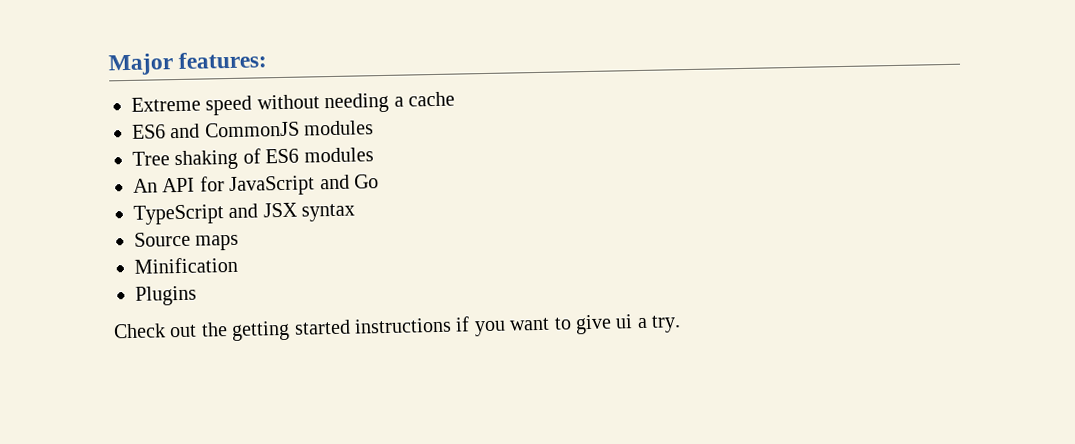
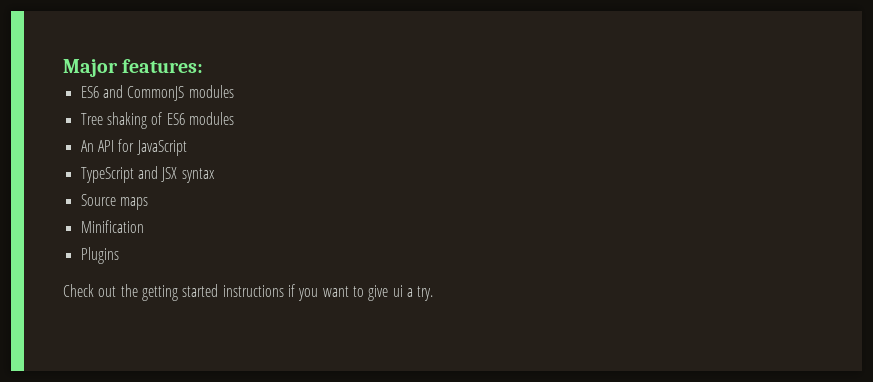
[131,91,455,116] // Extreme speed without needing a cache -> (204, 66) none
[319,174,379,190] and Go -> (187, 148) none

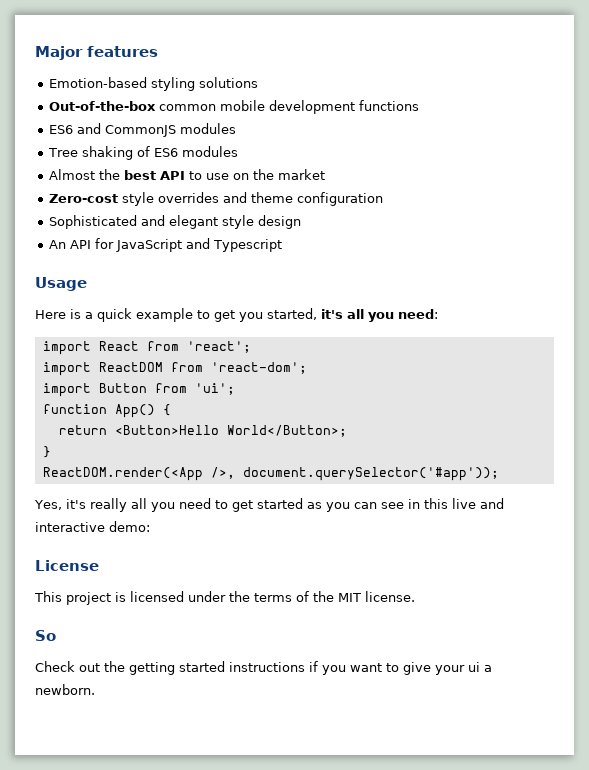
[122,59,204,73] features: -> [87,46,158,57] [49,77,259,91] [49,100,420,114] features // Emotion-based styling solutions // Out-of-the-box common mobile development functions
[80,139,187,156] [80,166,215,183] [80,194,148,210] [80,220,144,233] [80,247,119,264] An API for JavaScript // TypeScript and JSX syntax // Source maps // Minification // Plugins -> [49,169,326,180] [49,192,384,206] [49,215,302,229] [49,238,283,252] [35,277,87,291] [35,308,438,322] [42,341,251,355] [42,362,307,376] [42,383,235,397] [42,404,171,418] [58,425,347,437] [42,446,51,458] [42,467,499,481] [34,498,504,512] [35,521,150,532] [35,560,99,571] [34,591,415,605] [35,630,56,641] Almost the best API to use on the market // Zero-cost style overrides and theme configuration // Sophisticated and elegant style design // An API for JavaScript and Typescript // Usage // Here is a quick example to get you started, it's all you need: // import React from 'react'; // import ReactDOM from 'react-dom'; // import Button from 'ui'; // function App() { // return <Button>Hello World</Button>; // } // ReactDOM.render(<App />, document.querySelector('#app')); // Yes, it's really all you need to get started as you can see in this live and interactive demo: // License // This project is licensed under the terms of the MIT license. // So
(389, 293) none -> [435,665,465,675] your
[417,286,434,301] try. -> [35,684,95,695] newborn.

